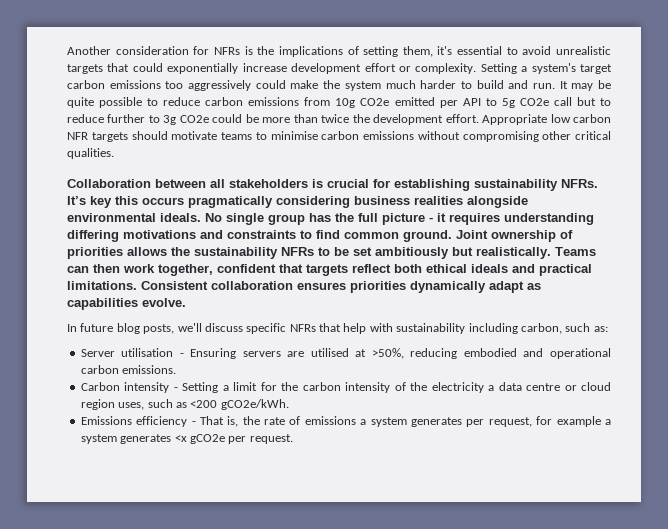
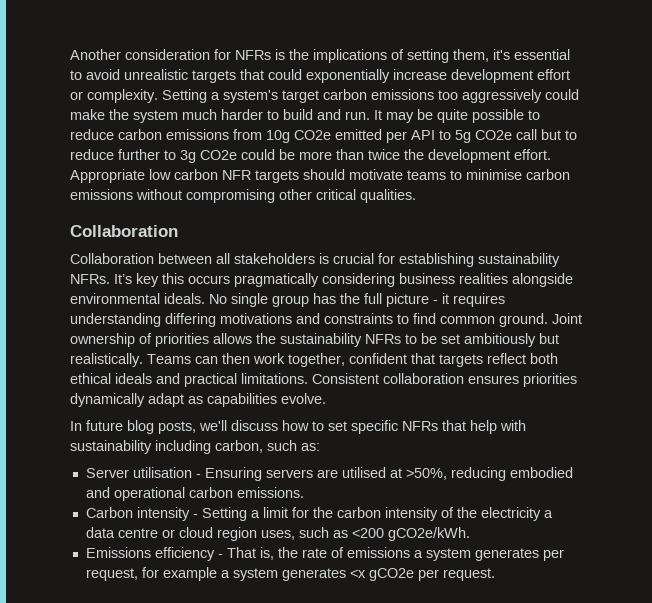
(151, 183) none -> [70,253,154,264] // Collaboration
(243, 327) none -> [282,420,347,431] how to set

